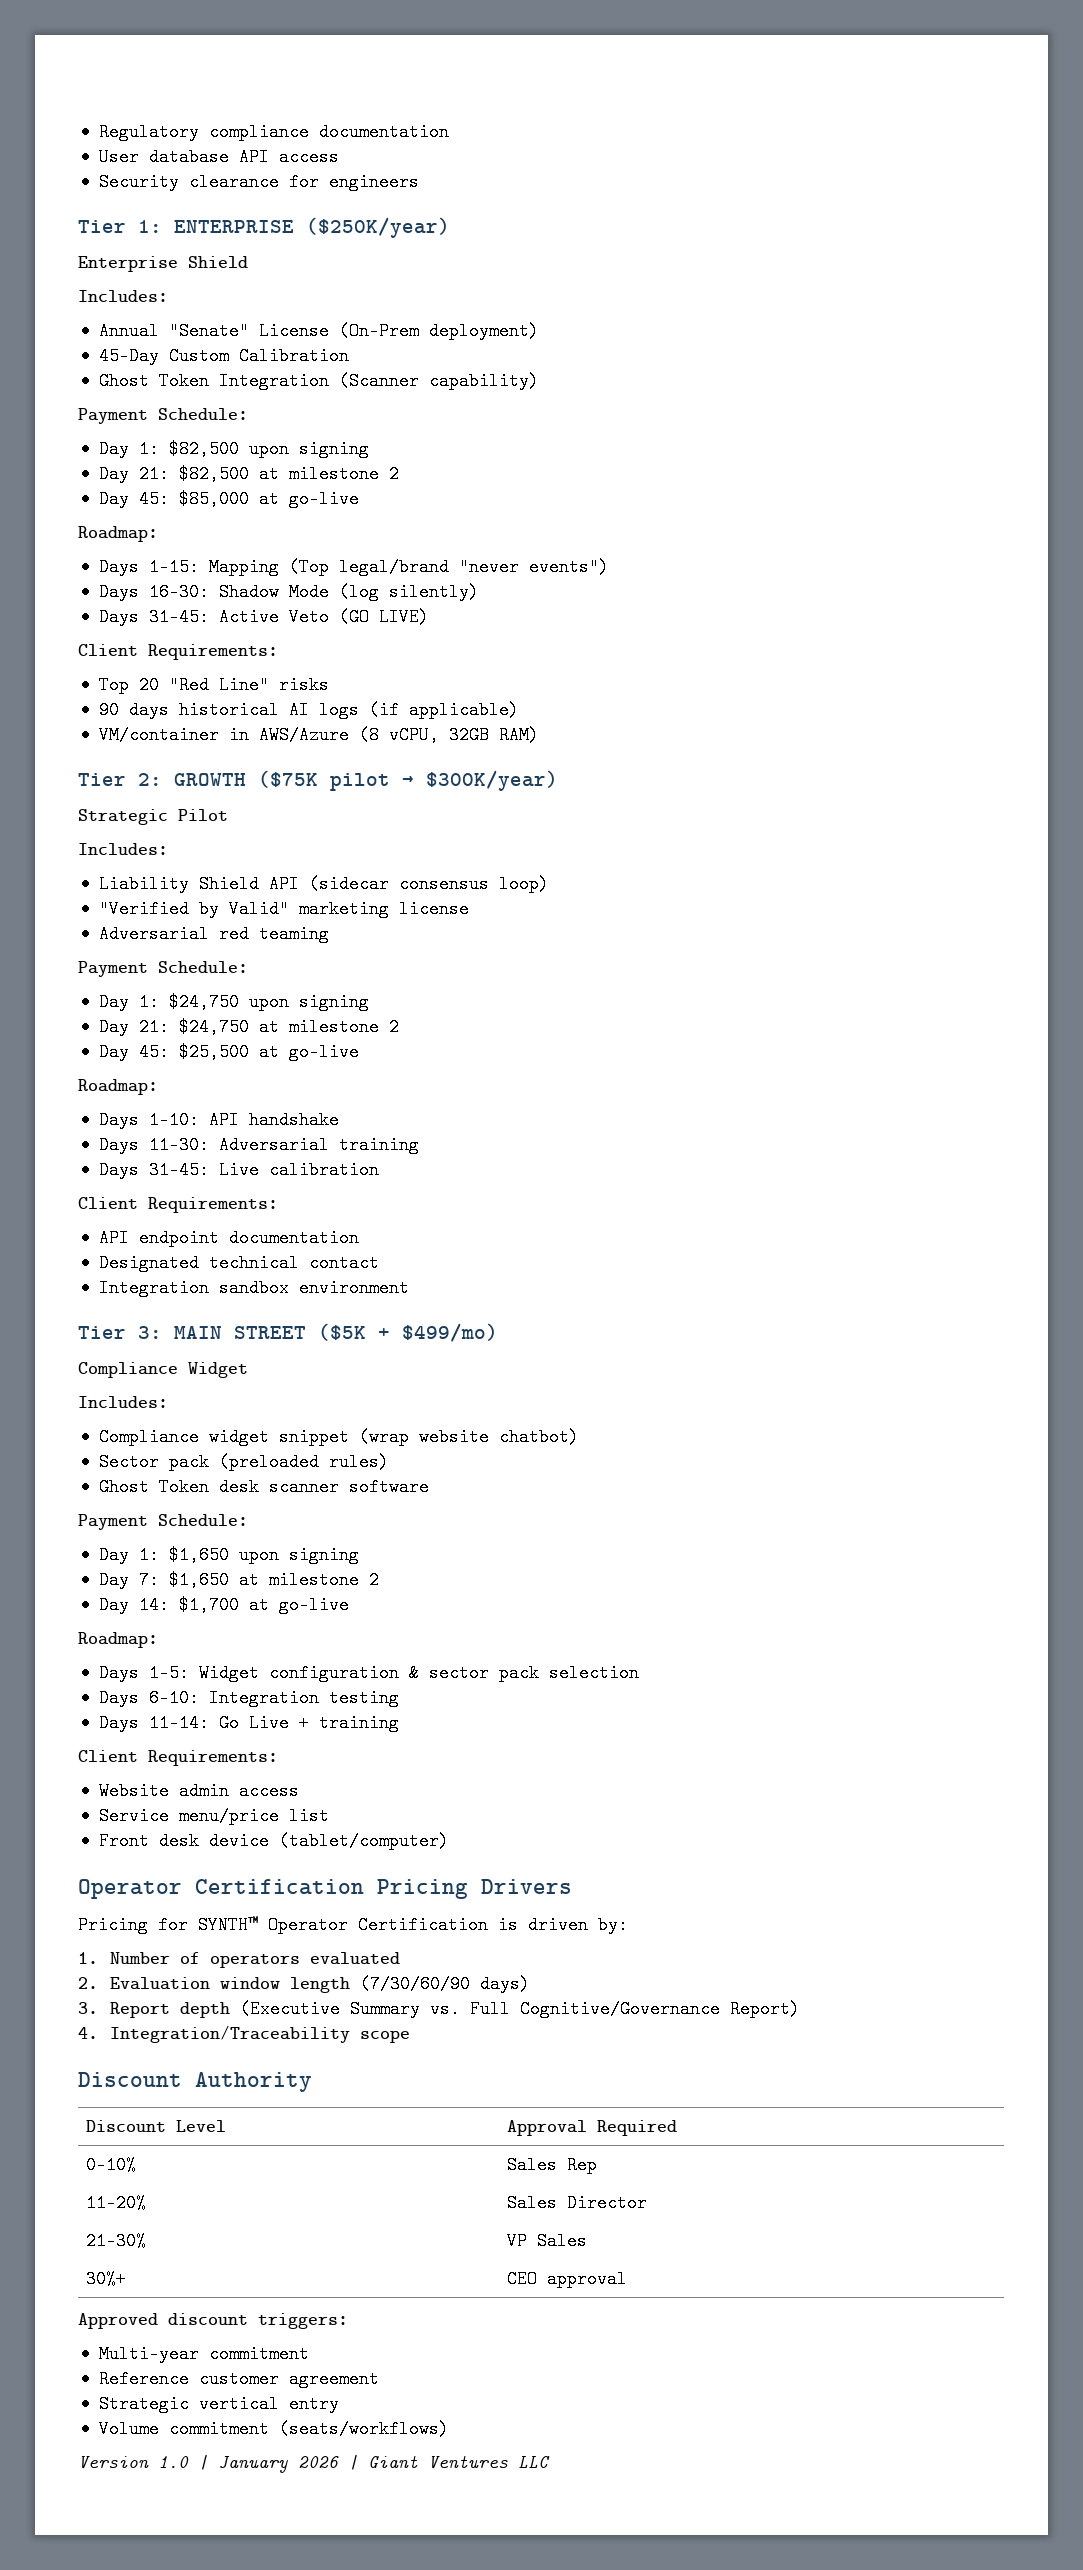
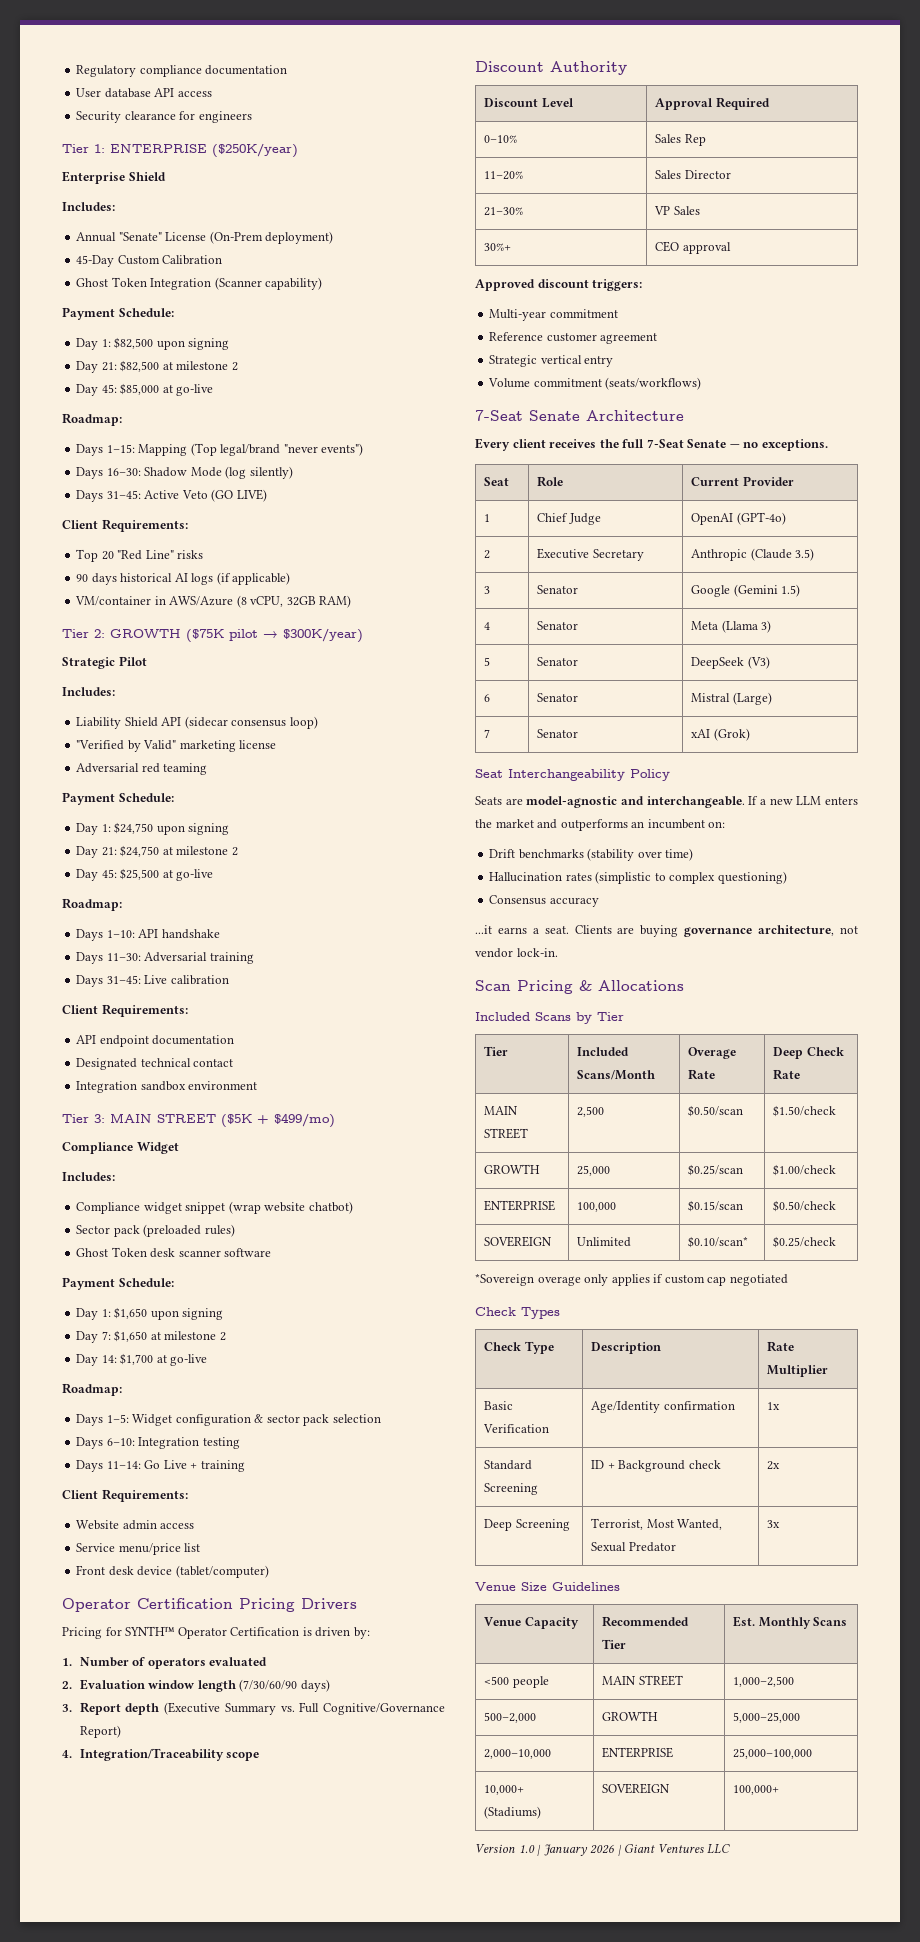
(449, 2429) none -> [475,410,684,421] [475,438,828,451] [484,477,510,486] [537,476,564,487] [691,476,794,486] [484,514,491,522] [537,513,601,525] [691,512,786,525] [484,550,491,559] [537,548,644,561] [691,548,815,561] [484,586,491,594] [537,585,579,594] [691,584,801,597] [484,622,491,630] [537,621,579,630] [691,620,772,633] [484,657,491,666] [537,657,579,666] [691,656,770,669] [484,694,491,702] [537,693,579,702] [691,692,772,705] [484,729,491,738] [537,729,579,738] [691,728,750,741] [475,769,670,781] [475,796,858,808] [475,819,726,831] [489,848,694,861] [489,871,787,884] [489,895,599,907] [475,925,858,937] [475,948,558,958] [475,980,684,994] [475,1012,624,1024] [484,1046,509,1056] [577,1047,630,1056] [577,1070,656,1080] [688,1047,737,1059] [688,1069,716,1080] [773,1047,844,1059] [773,1069,801,1080] [484,1106,519,1115] [484,1128,529,1139] [577,1106,605,1117] [688,1105,744,1117] [773,1105,837,1117] [484,1164,541,1174] [577,1165,611,1176] [688,1164,744,1176] [773,1164,837,1176] [484,1200,556,1211] [577,1202,617,1212] [688,1200,744,1212] [773,1200,837,1212] [484,1236,553,1247] [577,1237,632,1247] [688,1236,749,1248] [773,1236,837,1248] [475,1273,788,1286] [475,1307,560,1319] [484,1341,554,1354] [591,1342,662,1354] [767,1341,795,1352] [767,1365,829,1377] [484,1401,514,1410] [483,1424,550,1433] [591,1401,735,1413] [767,1402,781,1410] [484,1460,533,1470] [484,1483,539,1495] [591,1460,721,1472] [767,1461,781,1470] [484,1519,570,1531] [591,1518,723,1530] [591,1542,676,1552] [767,1520,781,1528] [475,1582,620,1591] [484,1617,579,1629] [602,1616,690,1627] [602,1639,627,1649] [733,1616,848,1629] [484,1676,549,1688] [602,1675,683,1686] [733,1676,795,1687] [484,1712,537,1723] [602,1711,659,1721] [733,1712,801,1723] [484,1749,552,1759] [602,1747,674,1758] [733,1748,813,1759] [484,1785,525,1795] [484,1806,542,1819] [602,1783,671,1794] [733,1785,780,1795] // 7-Seat Senate Architecture // Every client receives the full 7-Seat Senate — no exceptions. // Seat | Role | Current Provider // 1 | Chief Judge | OpenAI (GPT-4o) // 2 | Executive Secretary | Anthropic (Claude 3.5) // 3 | Senator | Google (Gemini 1.5) // 4 | Senator | Meta (Llama 3) // 5 | Senator | DeepSeek (V3) // 6 | Senator | Mistral (Large) // 7 | Senator | xAI (Grok) // Seat Interchangeability Policy // Seats are model-agnostic and interchangeable. If a new LLM enters the market and outperforms an incumbent on: // Drift benchmarks (stability over time) // Hallucination rates (simplistic to complex questioning) // Consensus accuracy // ...it earns a seat. Clients are buying governance architecture, not vendor lock-in. // Scan Pricing & Allocations // Included Scans by Tier // Tier | Included Scans/Month | Overage Rate | Deep Check Rate // MAIN STREET | 2,500 | $0.50/scan | $1.50/check // GROWTH | 25,000 | $0.25/scan | $1.00/check // ENTERPRISE | 100,000 | $0.15/scan | $0.50/check // SOVEREIGN | Unlimited | $0.10/scan* | $0.25/check // *Sovereign overage only applies if custom cap negotiated // Check Types // Check Type | Description | Rate Multiplier // Basic Verification | Age/Identity confirmation | 1x // Standard Screening | ID + Background check | 2x // Deep Screening | Terrorist, Most Wanted, Sexual Predator | 3x // Venue Size Guidelines // Venue Capacity | Recommended Tier | Est. Monthly Scans // <500 people | MAIN STREET | 1,000–2,500 // 500–2,000 | GROWTH | 5,000–25,000 // 2,000–10,000 | ENTERPRISE | 25,000–100,000 // 10,000+ (Stadiums) | SOVEREIGN | 100,000+

